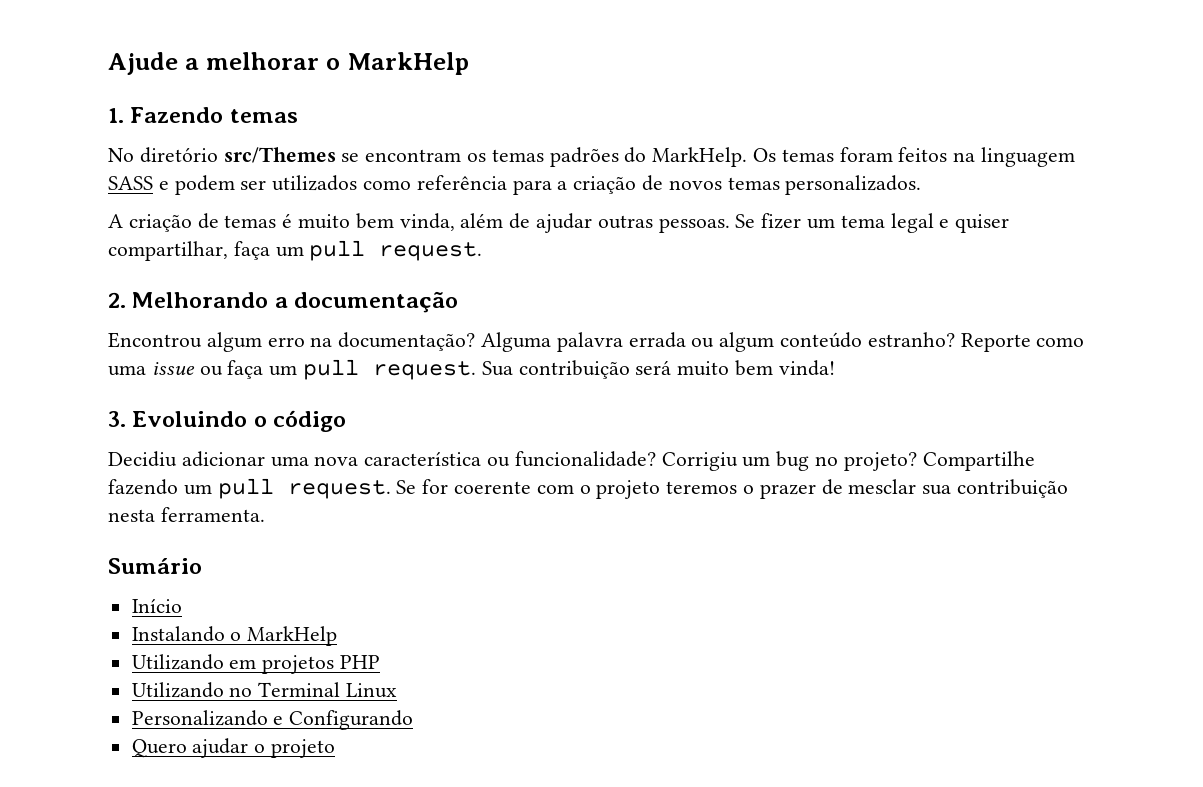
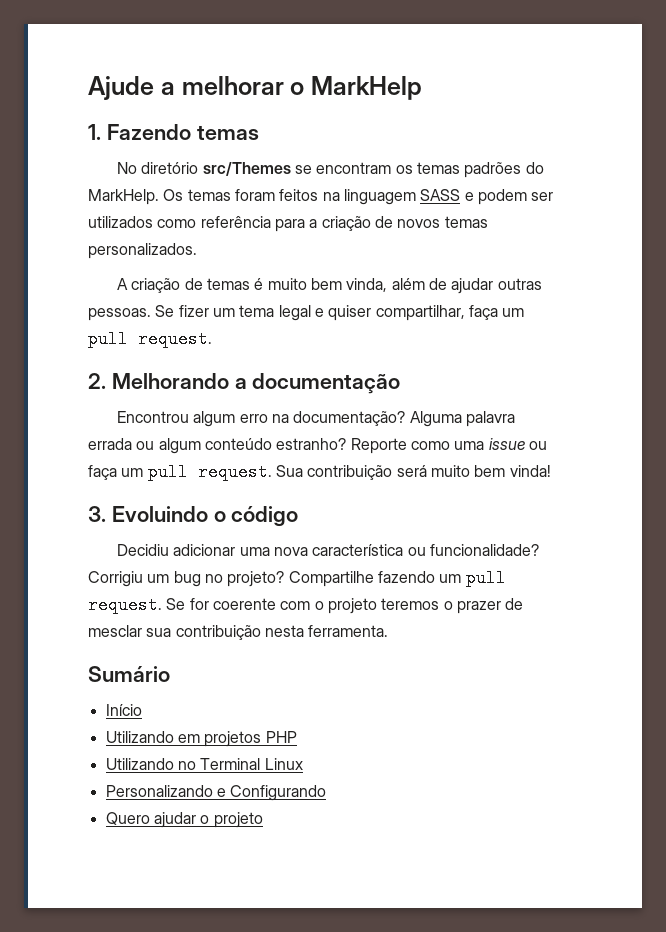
[131,626,338,646] // Instalando o MarkHelp -> (142, 710) none

